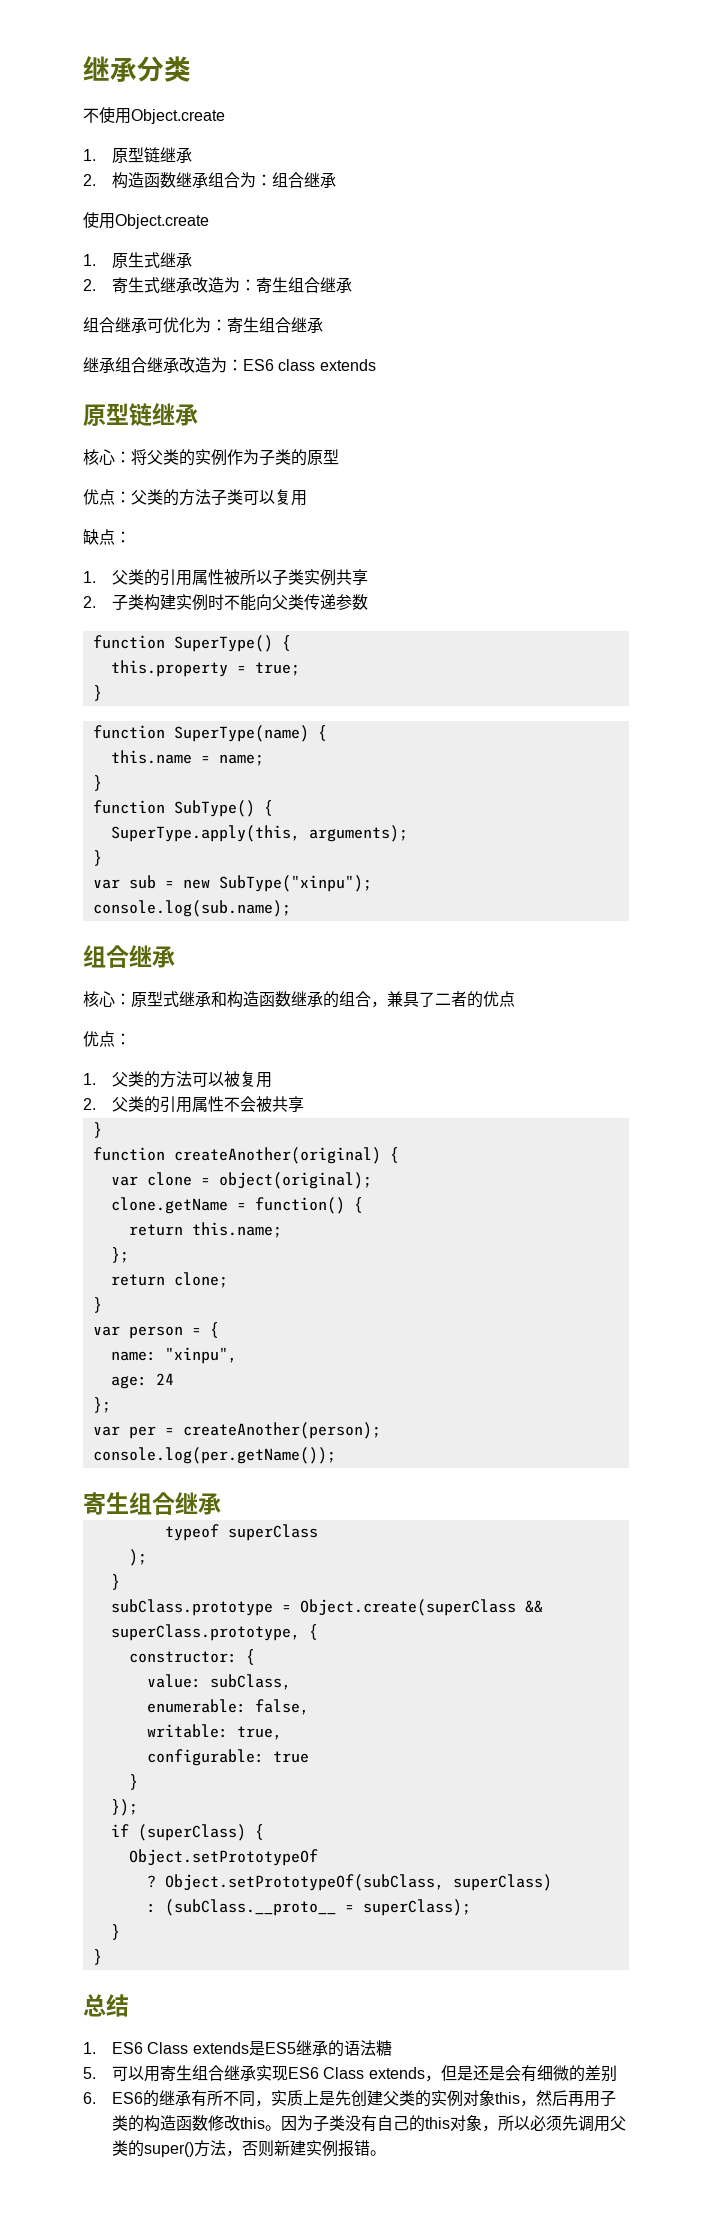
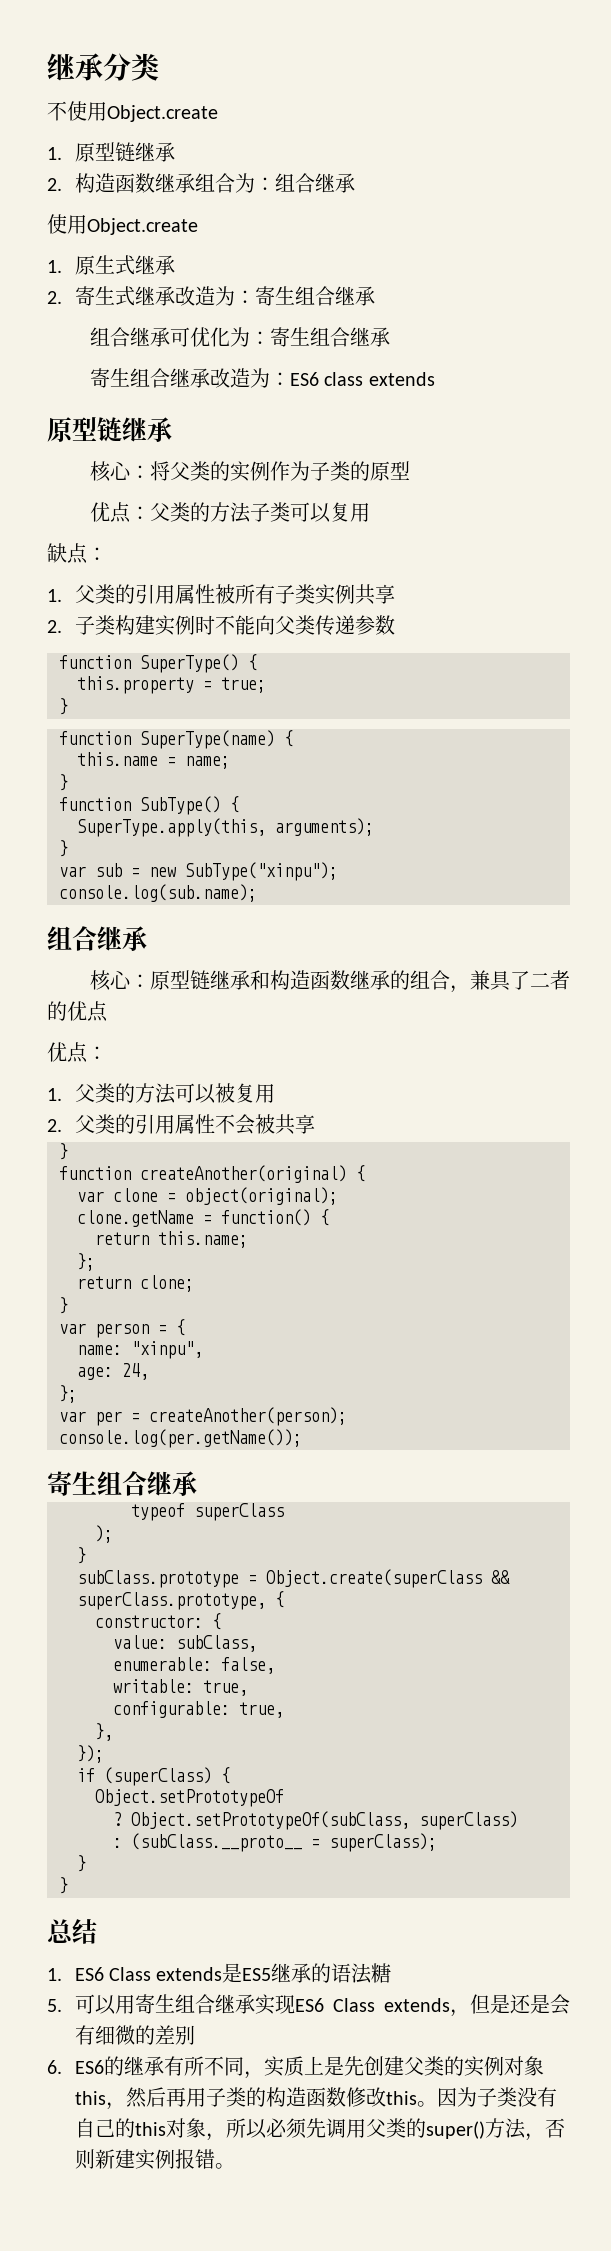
[83,357,115,373] 继承 -> [89,368,130,388] 寄生
[256,570,273,584] 以 -> [254,584,275,604] 有
[163,991,179,1007] 式 -> [189,970,210,990] 链
[155,1373,174,1385] 24 -> [122,1363,149,1380] 24,
[272,1751,309,1763] [128,1774,138,1790] true // } -> [239,1702,284,1718] [95,1723,113,1741] true, // },

